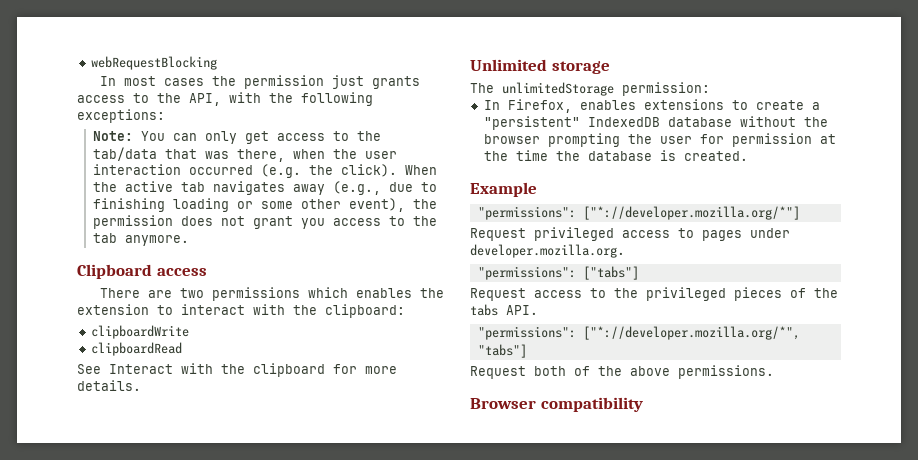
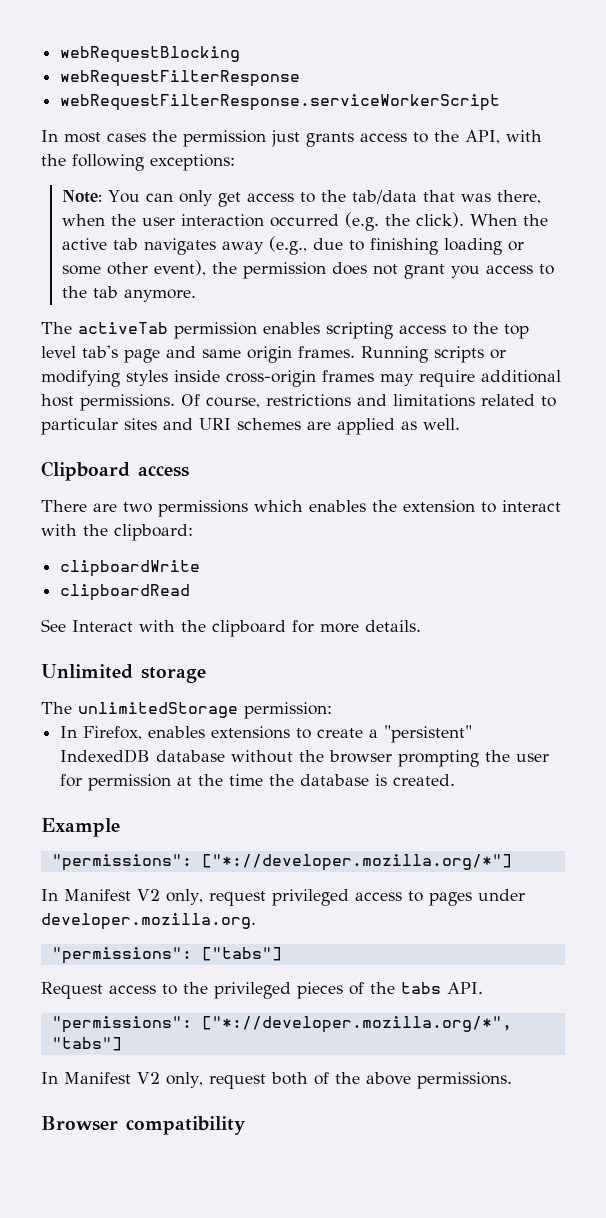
(217, 63) none -> [60,70,301,87] [60,94,501,111] // webRequestFilterResponse // webRequestFilterResponse.serviceWorkerScript
(190, 240) none -> [41,322,529,339] [41,345,506,363] [41,370,561,387] [41,394,556,411] [41,418,460,435] // The activeTab permission enables scripting access to the top level tab's page and same origin frames. Running scripts or modifying styles inside cross-origin frames may require additional host permissions. Of course, restrictions and limitations related to particular sites and URI schemes are applied as well.
[470,228,526,241] Request -> [41,889,266,906] In Manifest V2 only, request
[470,366,526,379] Request -> [41,1072,266,1089] In Manifest V2 only, request

